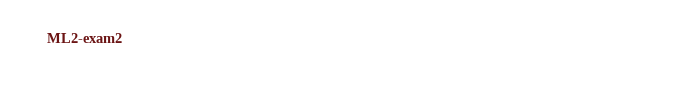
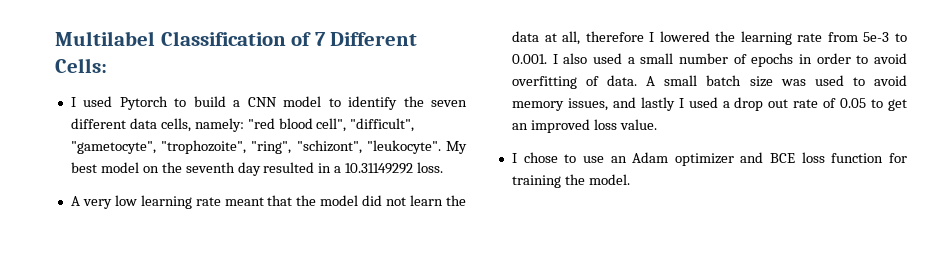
[47,33,122,43] ML2-exam2 -> [55,31,418,46] [55,58,107,73] [70,96,467,110] [70,118,415,132] [70,140,467,154] [70,162,444,176] [70,195,466,209] [511,31,908,45] [511,53,907,67] [511,75,908,89] [511,97,907,111] [511,119,657,133] [511,152,907,166] [511,174,630,188] Multilabel Classification of 7 Different Cells: // I used Pytorch to build a CNN model to identify the seven different data cells, namely: "red blood cell", "difficult", "gametocyte", "trophozoite", "ring", "schizont", "leukocyte". My best model on the seventh day resulted in a 10.31149292 loss. // A very low learning rate meant that the model did not learn the data at all, therefore I lowered the learning rate from 5e-3 to 0.001. I also used a small number of epochs in order to avoid overfitting of data. A small batch size was used to avoid memory issues, and lastly I used a drop out rate of 0.05 to get an improved loss value. // I chose to use an Adam optimizer and BCE loss function for training the model.

